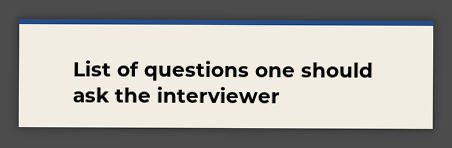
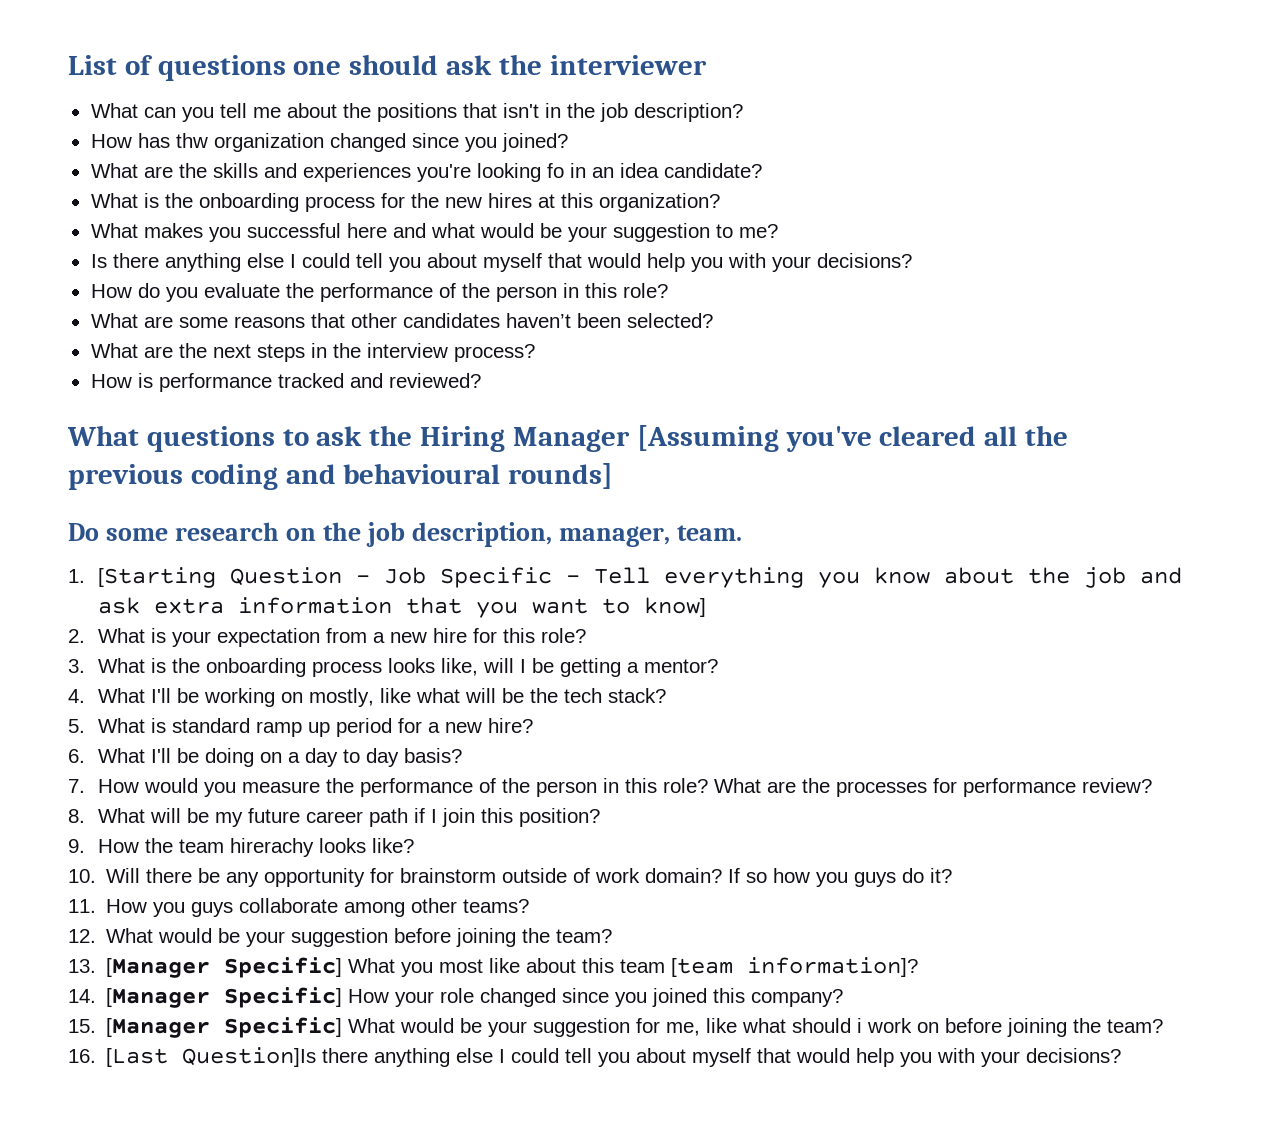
(280, 95) none -> [90,103,743,122] [90,133,568,152] [90,163,762,182] [90,193,720,212] [90,223,778,242] [90,253,912,272] [90,283,668,302] [90,313,713,328] [90,343,535,362] [90,373,481,392] [67,425,1069,452] [68,463,614,490] [68,522,743,547] [68,567,1182,588] [97,597,706,618] [68,628,586,647] [68,658,718,677] [68,688,666,707] [68,718,533,737] [68,748,462,767] [68,778,1152,797] [68,808,600,827] [68,838,414,857] [68,868,953,887] [68,898,530,917] [68,928,613,947] [68,957,919,978] [68,987,844,1008] [68,1017,1164,1038] [68,1047,1122,1067] // What can you tell me about the positions that isn't in the job description? // How has thw organization changed since you joined? // What are the skills and experiences you're looking fo in an idea candidate? // What is the onboarding process for the new hires at this organization? // What makes you successful here and what would be your suggestion to me? // Is there anything else I could tell you about myself that would help you with your decisions? // How do you evaluate the performance of the person in this role? // What are some reasons that other candidates haven’t been selected? // What are the next steps in the interview process? // How is performance tracked and reviewed? // What questions to ask the Hiring Manager [Assuming you've cleared all the previous coding and behavioural rounds] // Do some research on the job description, manager, team. // 1. [Starting Question - Job Specific - Tell everything you know about the job and ask extra information that you want to know] // 2. What is your expectation from a new hire for this role? // 3. What is the onboarding process looks like, will I be getting a mentor? // 4. What I'll be working on mostly, like what will be the tech stack? // 5. What is standard ramp up period for a new hire? // 6. What I'll be doing on a day to day basis? // 7. How would you measure the performance of the person in this role? What are the processes for performance review? // 8. What will be my future career path if I join this position? // 9. How the team hirerachy looks like? // 10. Will there be any opportunity for brainstorm outside of work domain? If so how you guys do it? // 11. How you guys collaborate among other teams? // 12. What would be your suggestion before joining the team? // 13. [Manager Specific] What you most like about this team [team information]? // 14. [Manager Specific] How your role changed since you joined this company? // 15. [Manager Specific] What would be your suggestion for me, like what should i work on before joining the team? // 16. [Last Question]Is there anything else I could tell you about myself that would help you with your decisions?

